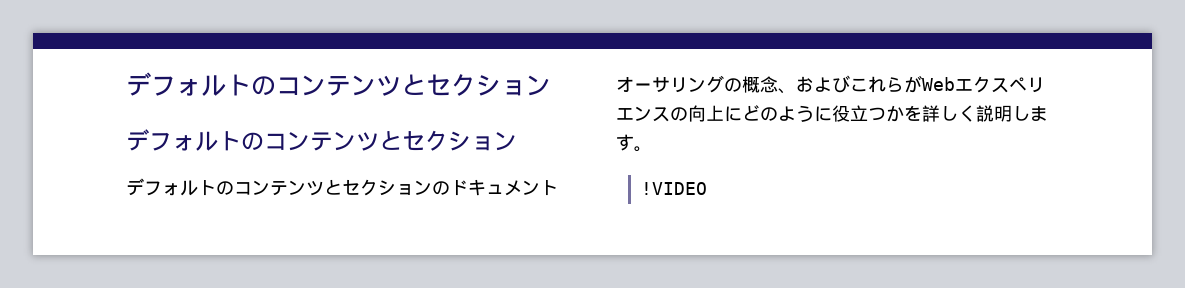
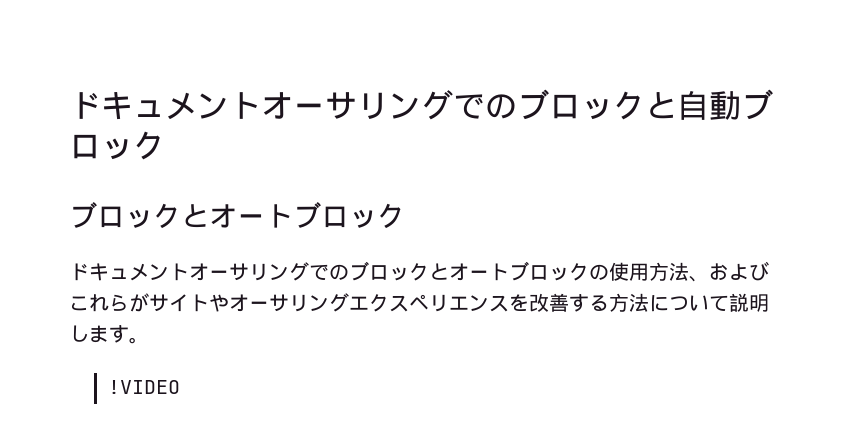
[126,72,551,96] [126,129,517,151] [126,178,558,196] [616,75,1045,94] [616,105,976,122] デフォルトのコンテンツとセクション // デフォルトのコンテンツとセクション // デフォルトのコンテンツとセクションのドキュメントオーサリングの概念、およびこれらがWebエクスペリエンスの向上にどのように役立つかを詳しく -> [69,89,773,120] [69,131,165,160] [69,202,405,229] [69,261,769,282] [69,293,729,312] ドキュメントオーサリングでのブロックと自動ブロック // ブロックとオートブロック // ドキュメントオーサリングでのブロックとオートブロックの使用方法、およびこれらがサイトやオーサリングエクスペリエンスを改善する方法について

